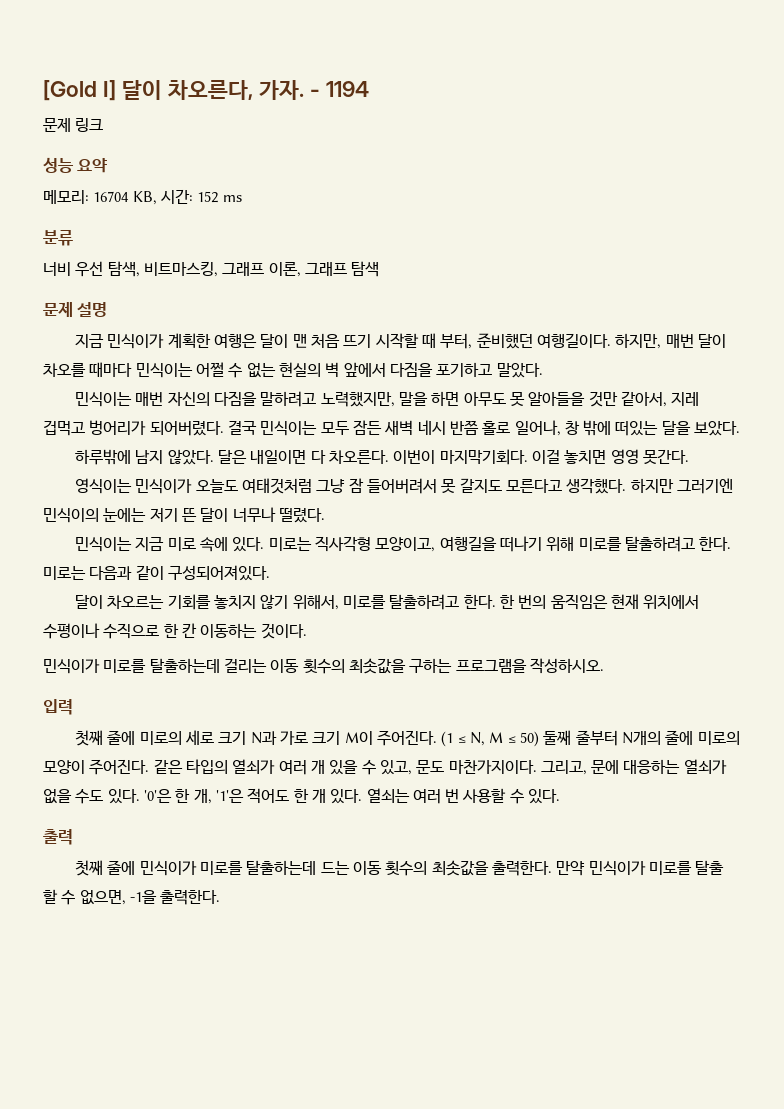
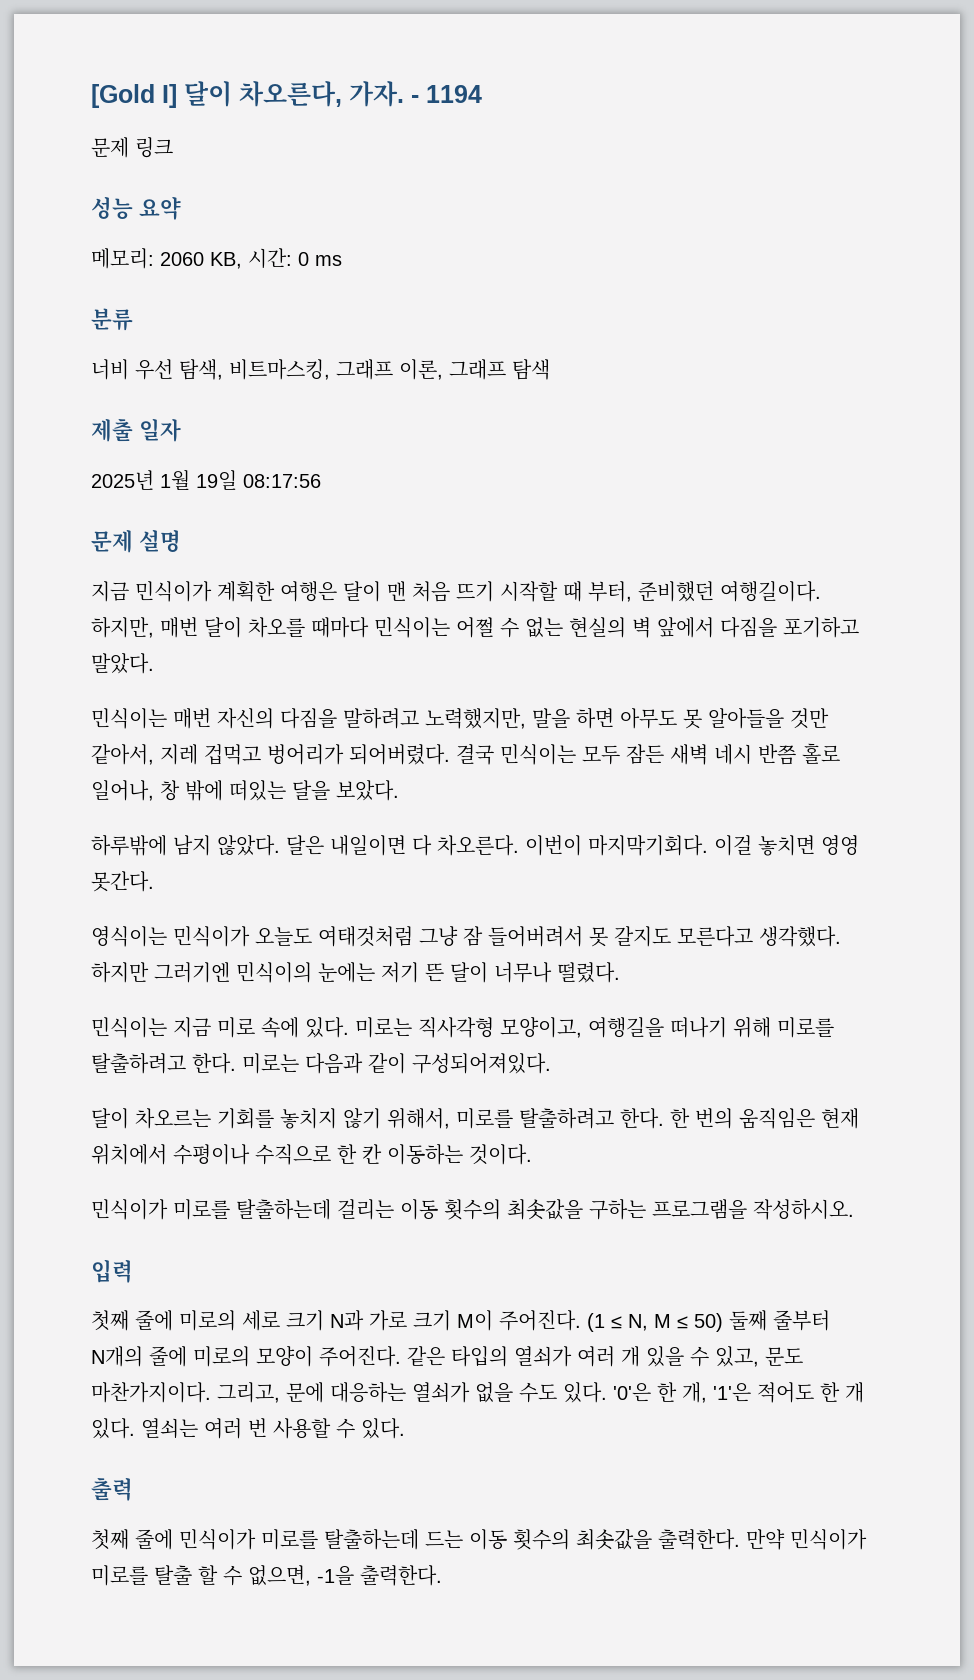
[93,191,130,202] 16704 -> [160,252,204,266] 2060
[197,191,219,203] 152 -> [298,252,309,266] 0
(380, 269) none -> [91,419,181,442] [91,469,321,490] // 제출 일자 // 2025년 1월 19일 08:17:56

